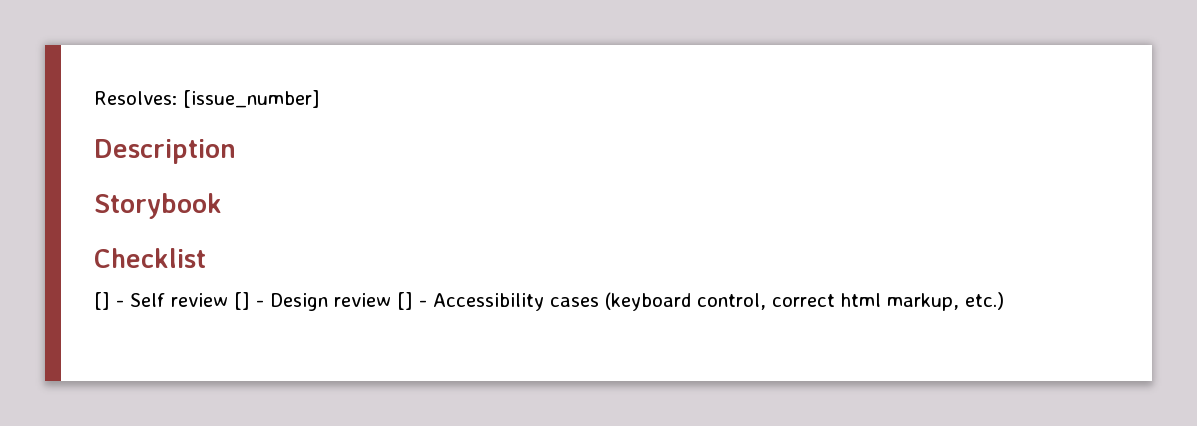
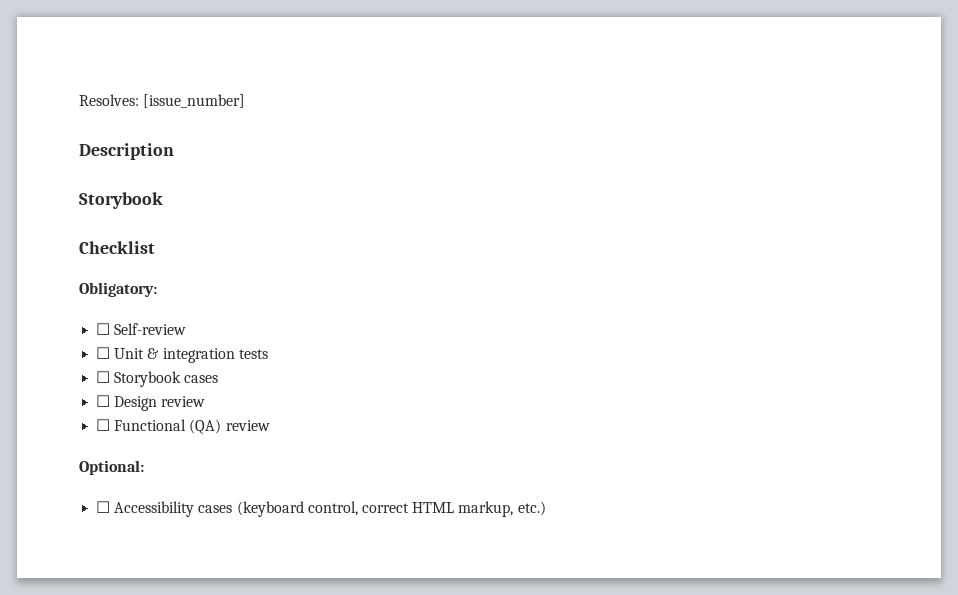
[94,292,427,311] [] - Self review [] - Design review [] - -> [79,282,157,297] [96,323,187,335] [96,347,268,363] [96,371,219,387] [96,395,206,411] [96,419,270,434] [79,460,144,475] [96,501,111,513] Obligatory: // ☐ Self-review // ☐ Unit & integration tests // ☐ Storybook cases // ☐ Design review // ☐ Functional (QA) review // Optional: // ☐
[841,293,881,307] html -> [412,502,455,513] HTML

